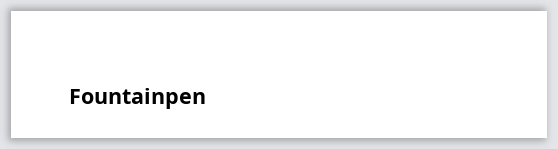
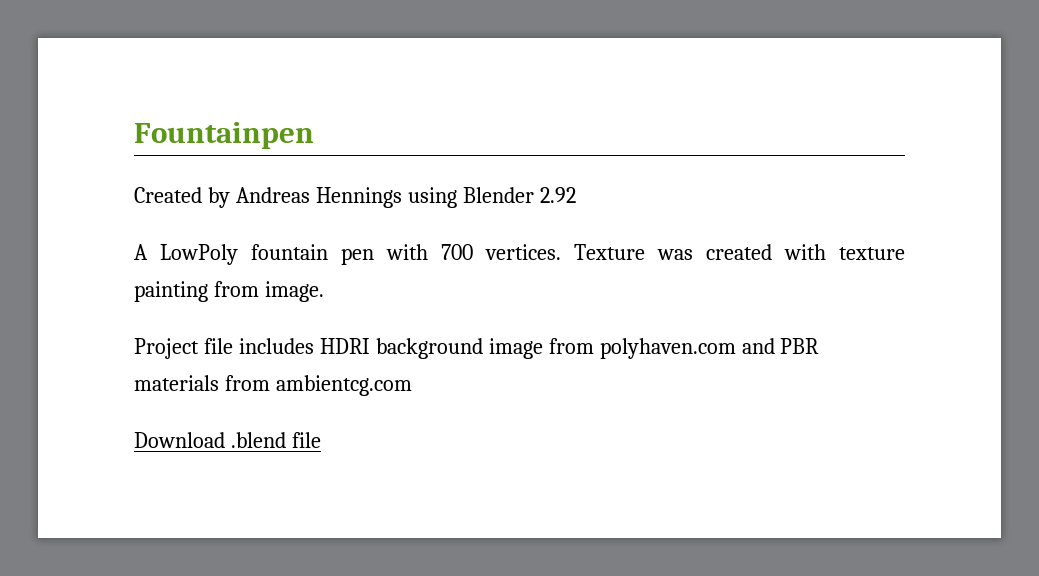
(206, 98) none -> [134,187,576,208] [134,244,905,265] [134,281,324,302] [134,338,820,359] [134,375,412,396] [134,432,321,448] // Created by Andreas Hennings using Blender 2.92 // A LowPoly fountain pen with 700 vertices. Texture was created with texture painting from image. // Project file includes HDRI background image from polyhaven.com and PBR materials from ambientcg.com // Download .blend file

